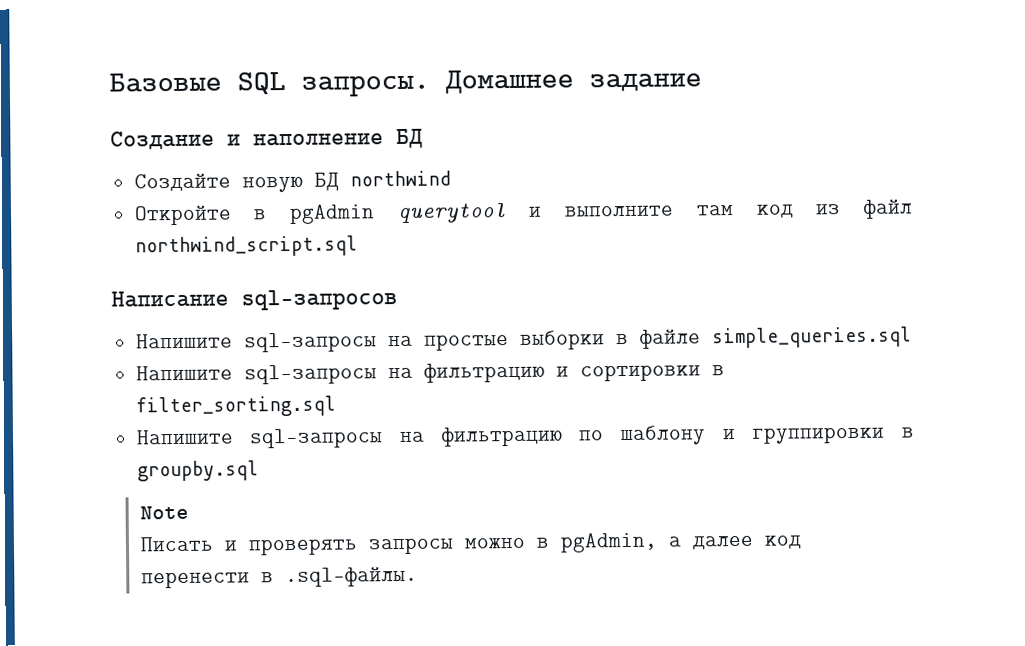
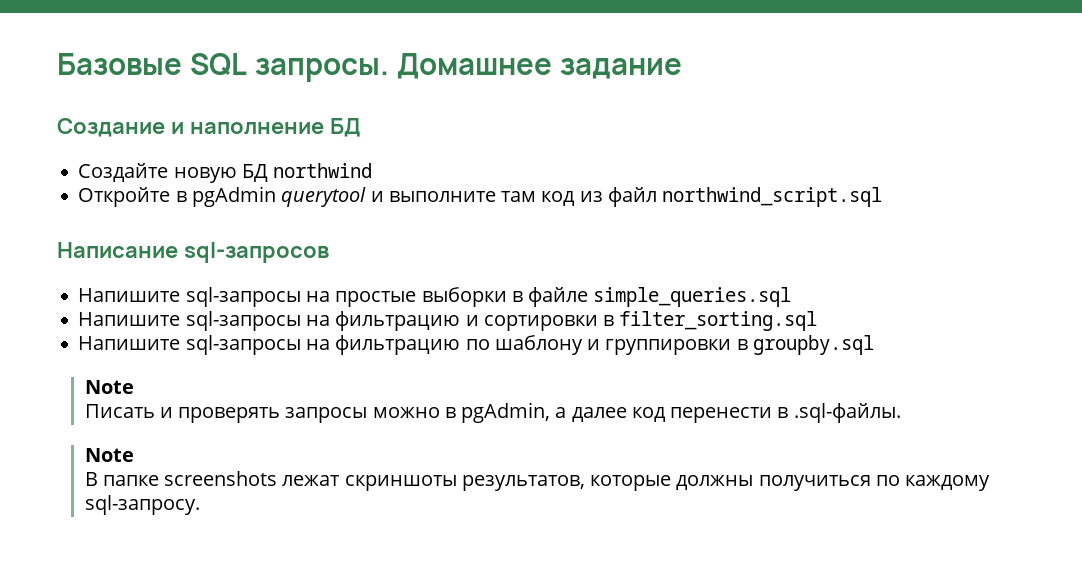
(418, 577) none -> [84,448,134,462] [84,471,991,491] [84,495,200,515] // Note // В папке screenshots лежат скриншоты результатов, которые должны получиться по каждому sql-запросу.

